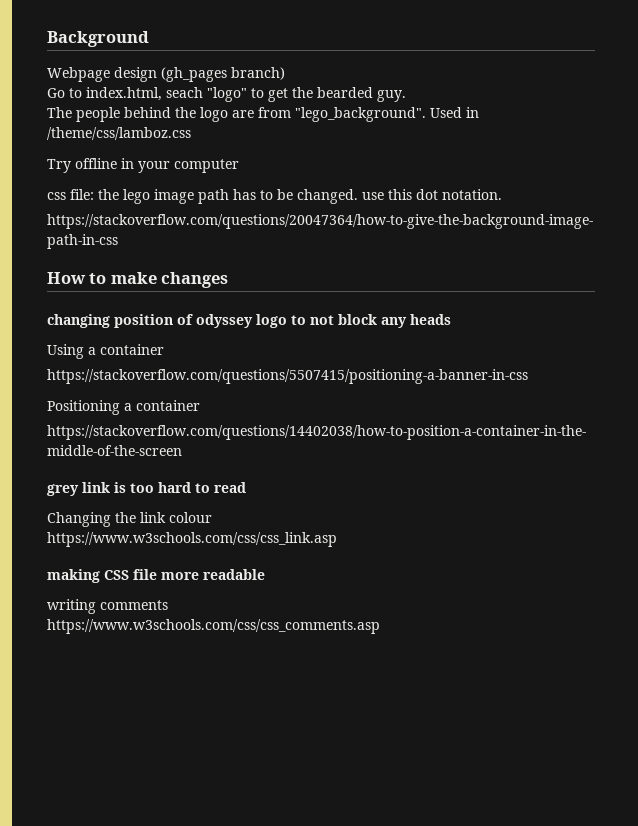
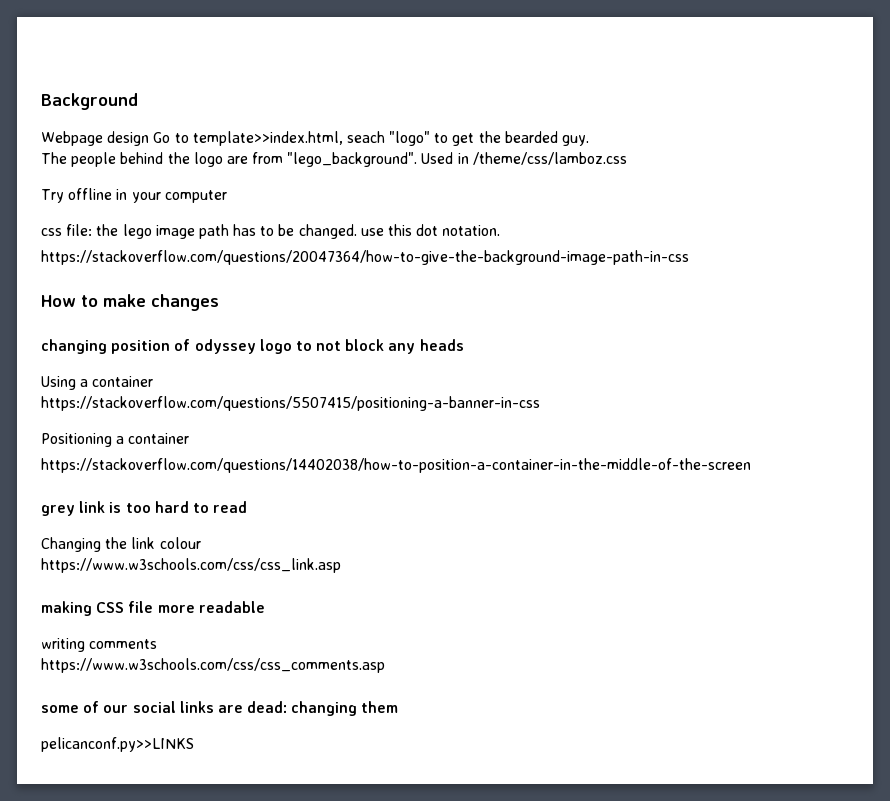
[161,67,285,82] (gh_pages branch) // -> (150, 138) none
[86,87,162,101] index.html, -> [192,131,343,146] template>>index.html,
(380, 626) none -> [41,701,399,716] [41,737,194,752] // some of our social links are dead: changing them // pelicanconf.py>>LINKS

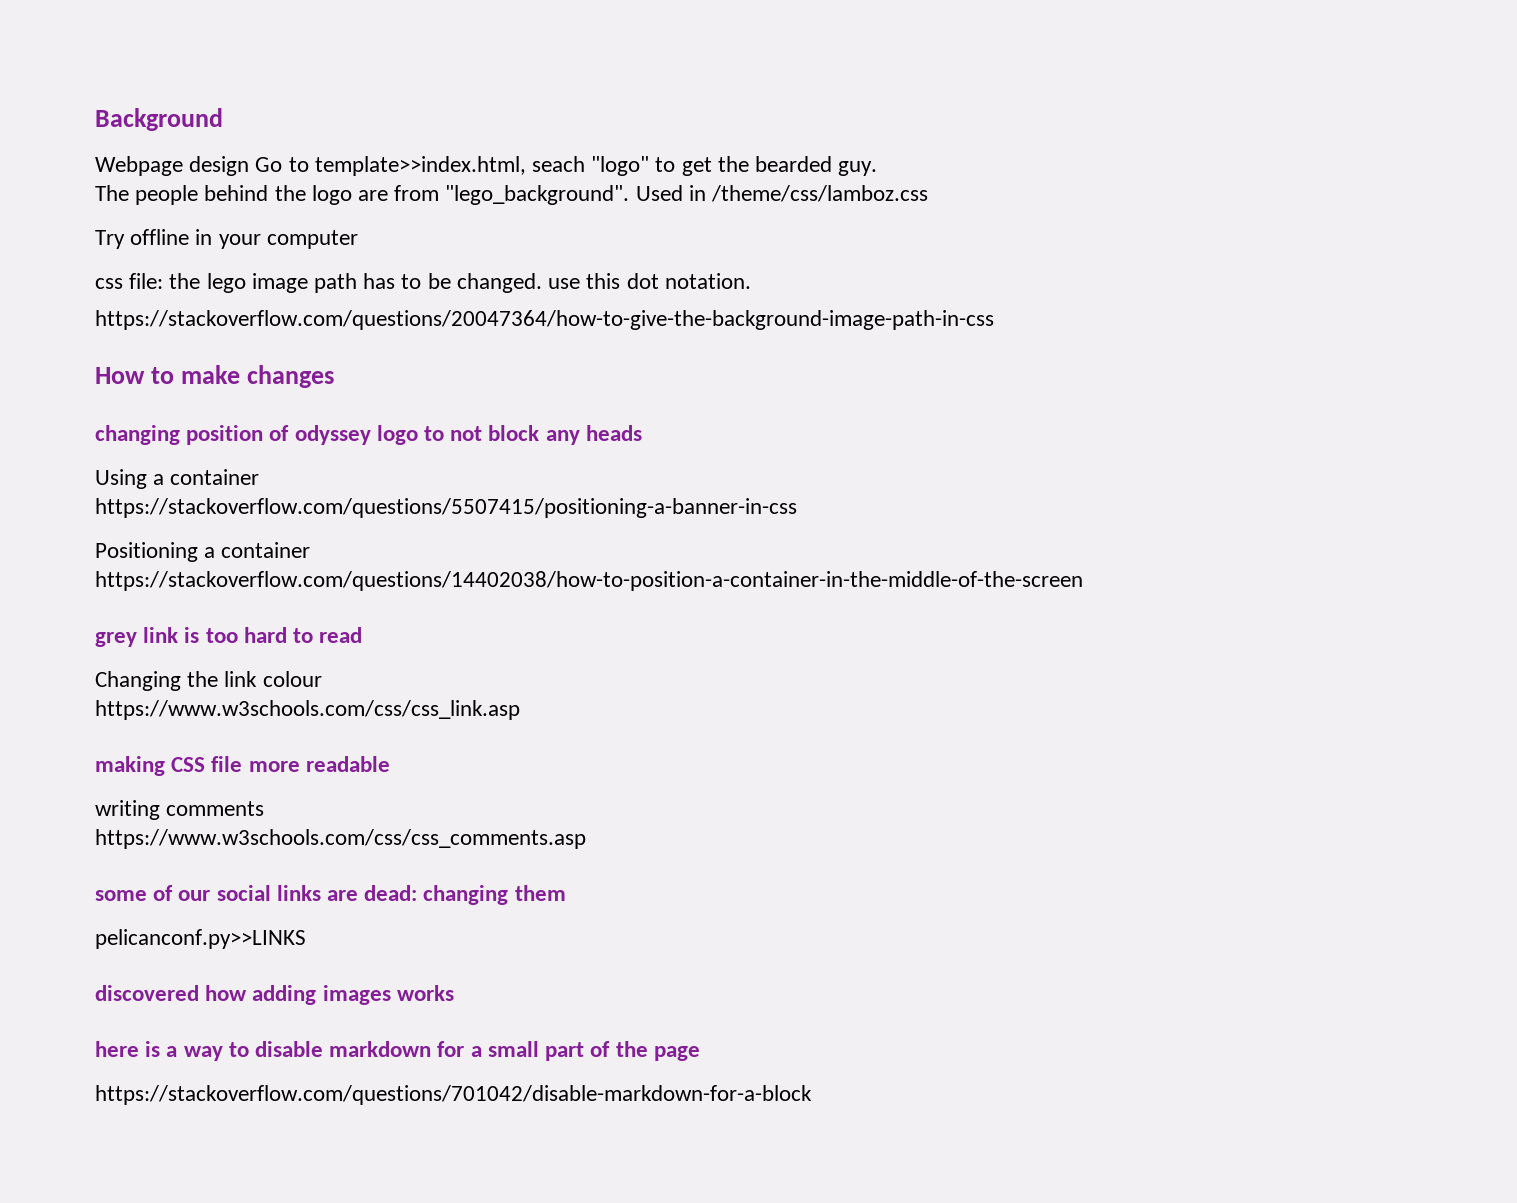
(194, 744) none -> [95,985,454,1005] [95,1041,700,1061] [95,1085,812,1105] // discovered how adding images works // here is a way to disable markdown for a small part of the page // https://stackoverflow.com/questions/701042/disable-markdown-for-a-block

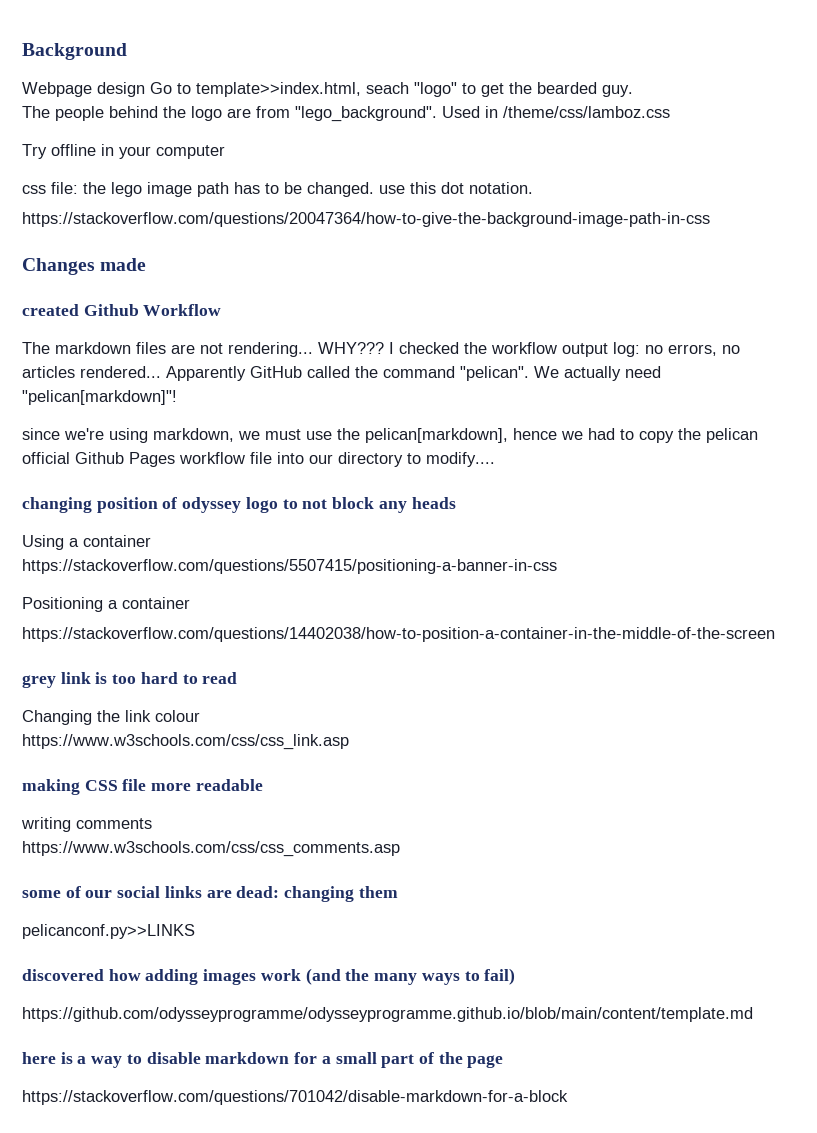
[95,365,334,388] How to make changes -> [22,258,147,275] [22,304,222,316] [22,342,740,357] [22,366,661,381] [22,390,177,405] [22,428,758,443] [22,452,495,467] Changes made // created Github Workflow // The markdown files are not rendering... WHY??? I checked the workflow output log: no errors, no articles rendered... Apparently GitHub called the command "pelican". We actually need "pelican[markdown]"! // since we're using markdown, we must use the pelican[markdown], hence we had to copy the pelican official Github Pages workflow file into our directory to modify....
[396,985,454,1001] works -> [260,968,516,985] [22,1007,753,1022] work (and the many ways to fail) // https://github.com/odysseyprogramme/odysseyprogramme.github.io/blob/main/content/template.md

